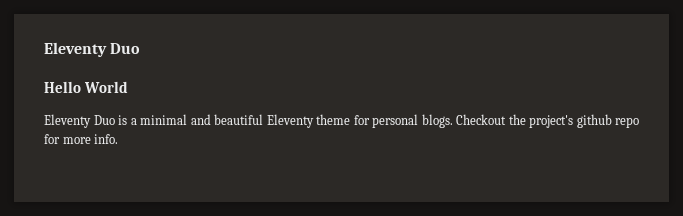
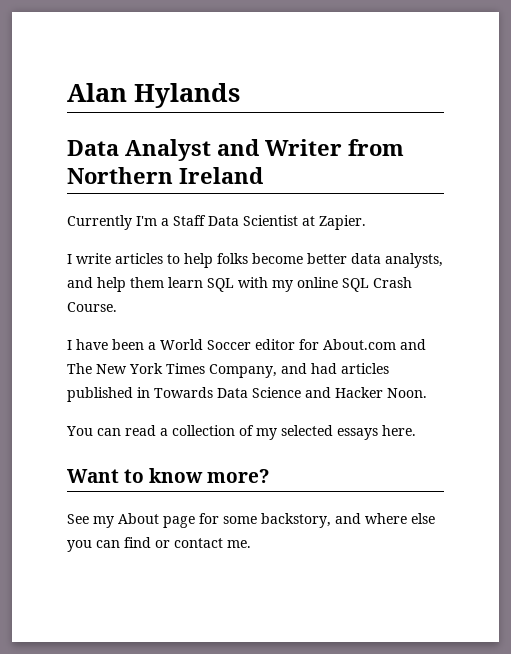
[44,42,141,57] [44,81,129,93] [44,114,640,128] [44,134,119,144] Eleventy Duo // Hello World // Eleventy Duo is a minimal and beautiful Eleventy theme for personal blogs. Checkout the project's github repo for more info. -> [67,83,240,108] [67,139,404,161] [67,167,263,184] [67,215,366,230] [67,253,443,268] [67,277,412,292] [67,302,117,312] [67,339,426,350] [67,363,389,378] [67,387,427,402] [66,425,416,440] [67,468,270,483] [67,513,435,528] [67,537,251,552] Alan Hylands // Data Analyst and Writer from Northern Ireland // Currently I'm a Staff Data Scientist at Zapier. // I write articles to help folks become better data analysts, and help them learn SQL with my online SQL Crash Course. // I have been a World Soccer editor for About.com and The New York Times Company, and had articles published in Towards Data Science and Hacker Noon. // You can read a collection of my selected essays here. // Want to know more? // See my About page for some backstory, and where else you can find or contact me.

